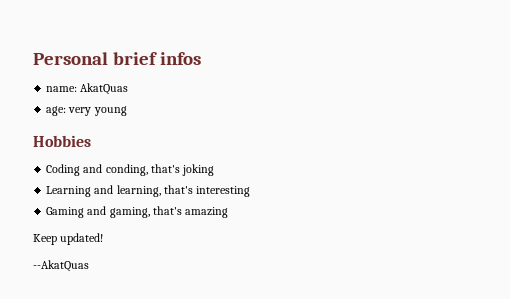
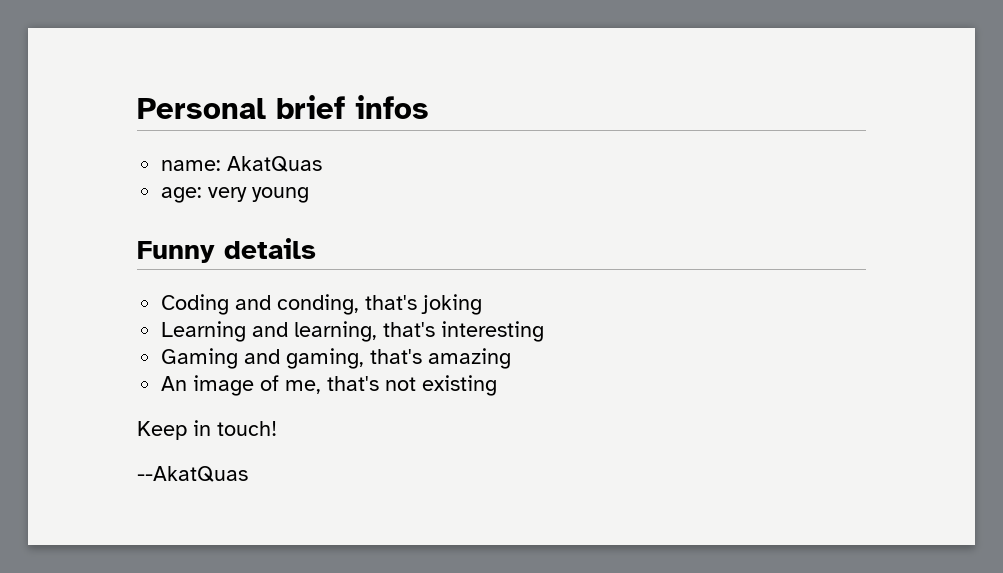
[33,135,91,147] Hobbies -> [137,238,316,263] Funny details
(229, 212) none -> [161,375,498,396] // An image of me, that's not existing
[60,233,104,245] updated! -> [193,420,277,436] in touch!

